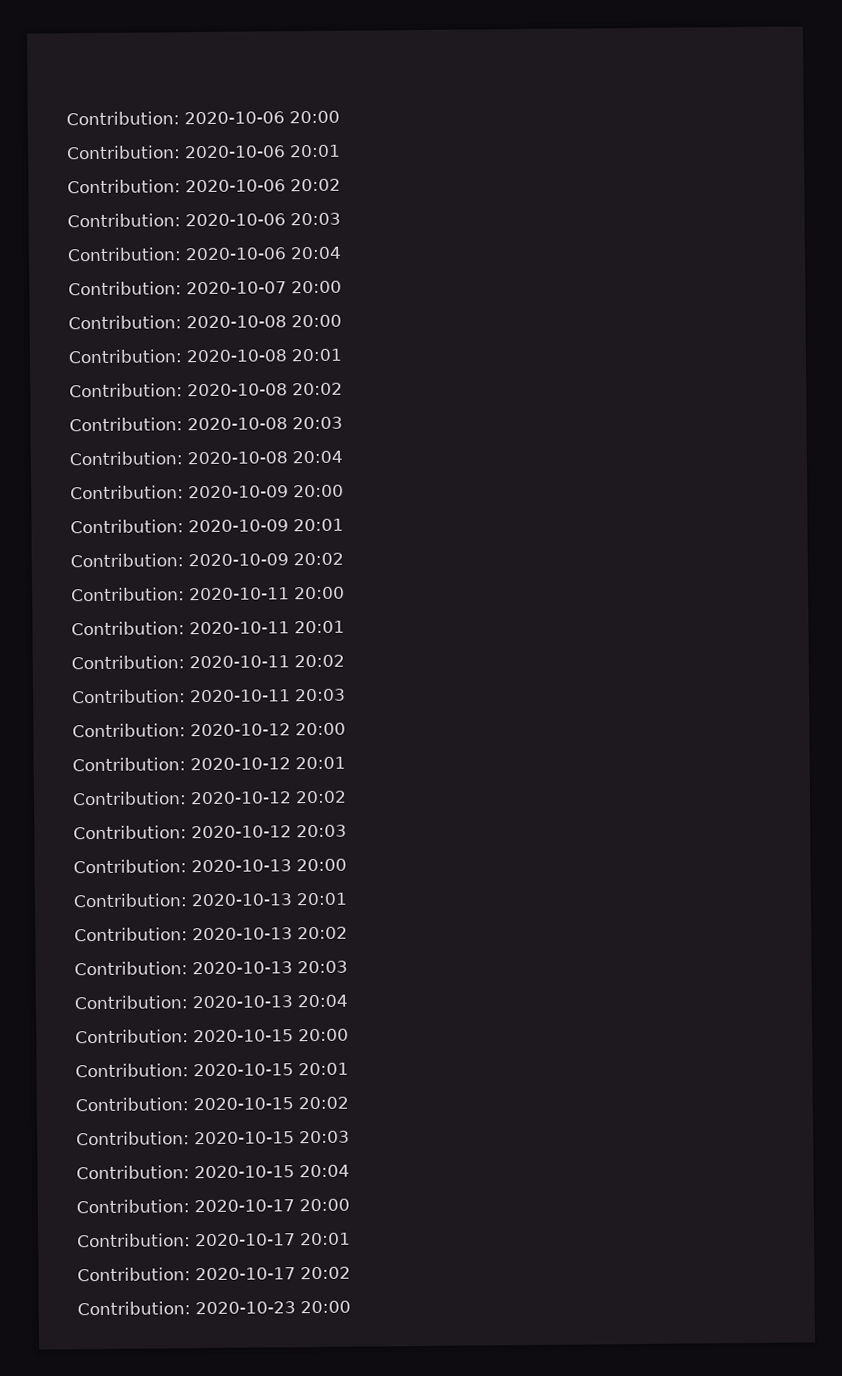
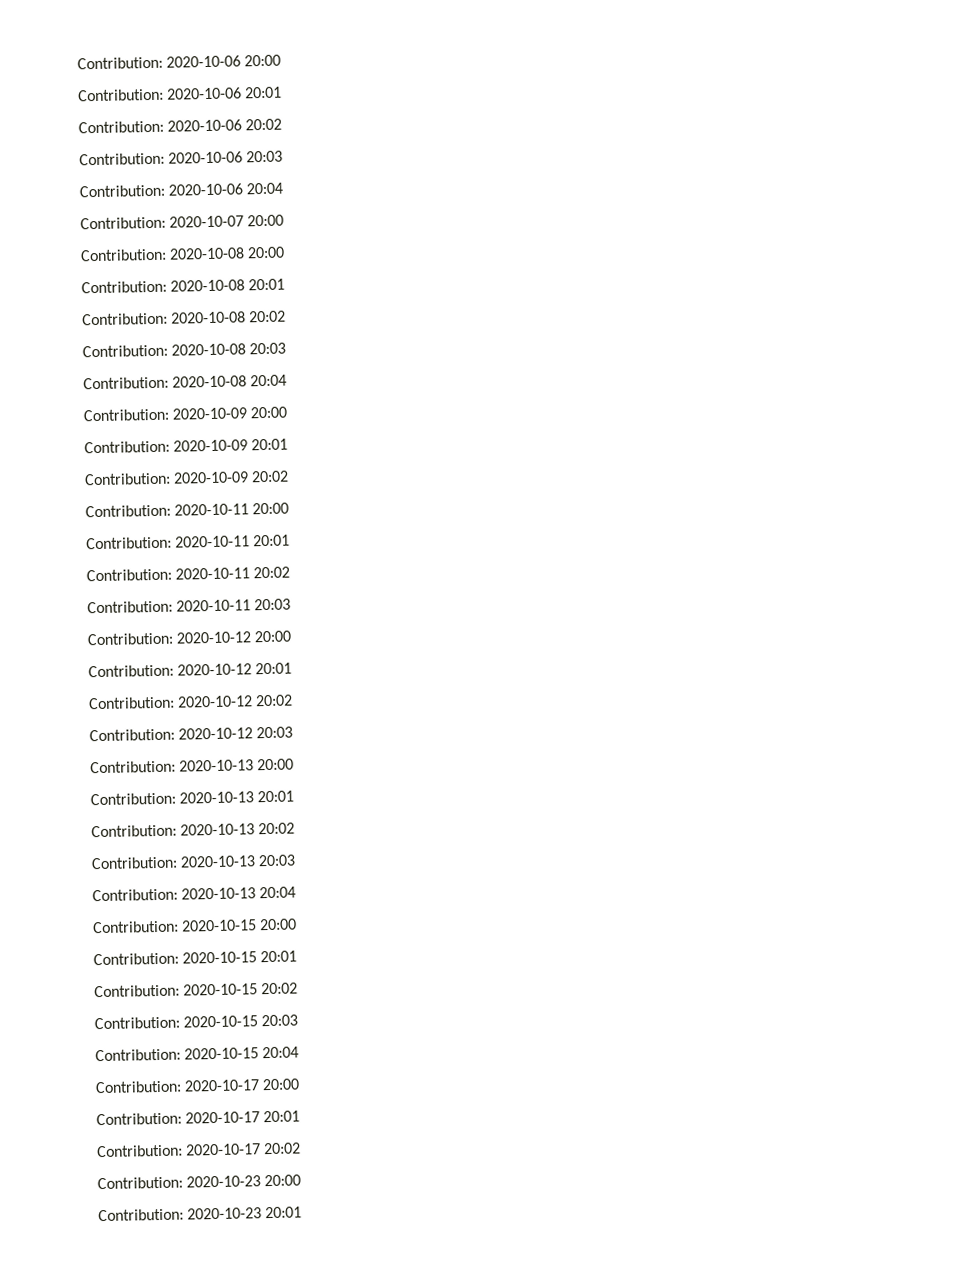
(351, 1307) none -> [98,1206,303,1222] // Contribution: 2020-10-23 20:01

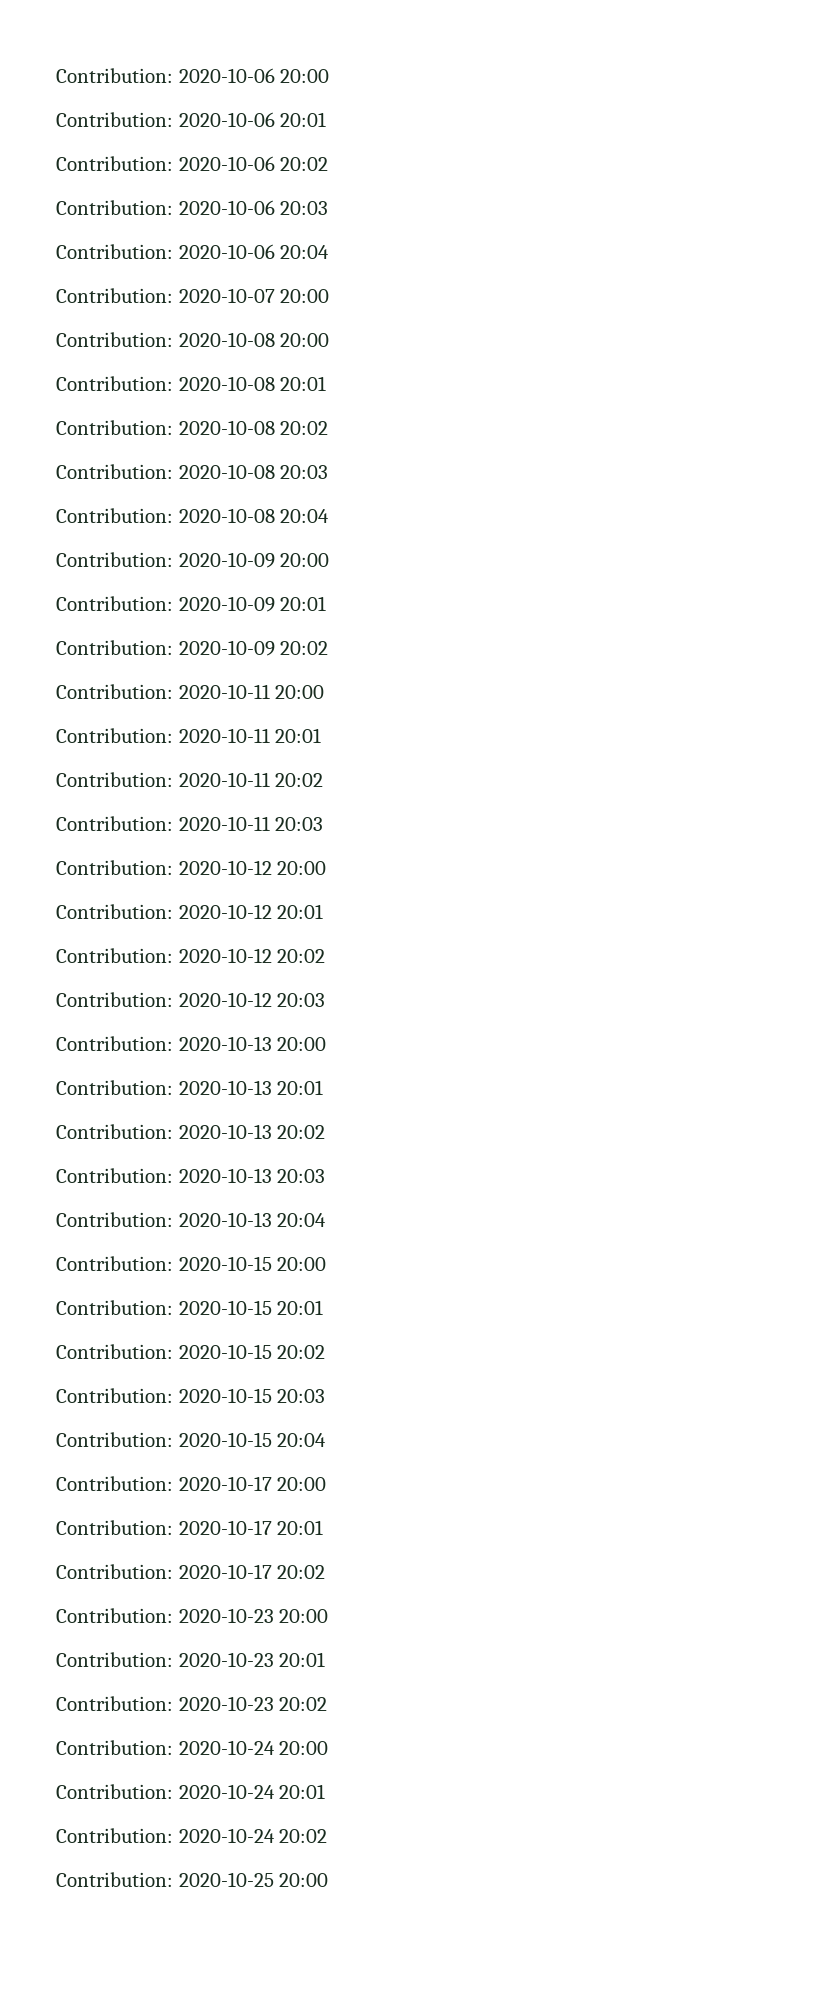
(303, 1212) none -> [56,1696,328,1711] [56,1740,329,1755] [56,1784,326,1799] [56,1828,328,1843] [56,1872,329,1887] // Contribution: 2020-10-23 20:02 // Contribution: 2020-10-24 20:00 // Contribution: 2020-10-24 20:01 // Contribution: 2020-10-24 20:02 // Contribution: 2020-10-25 20:00

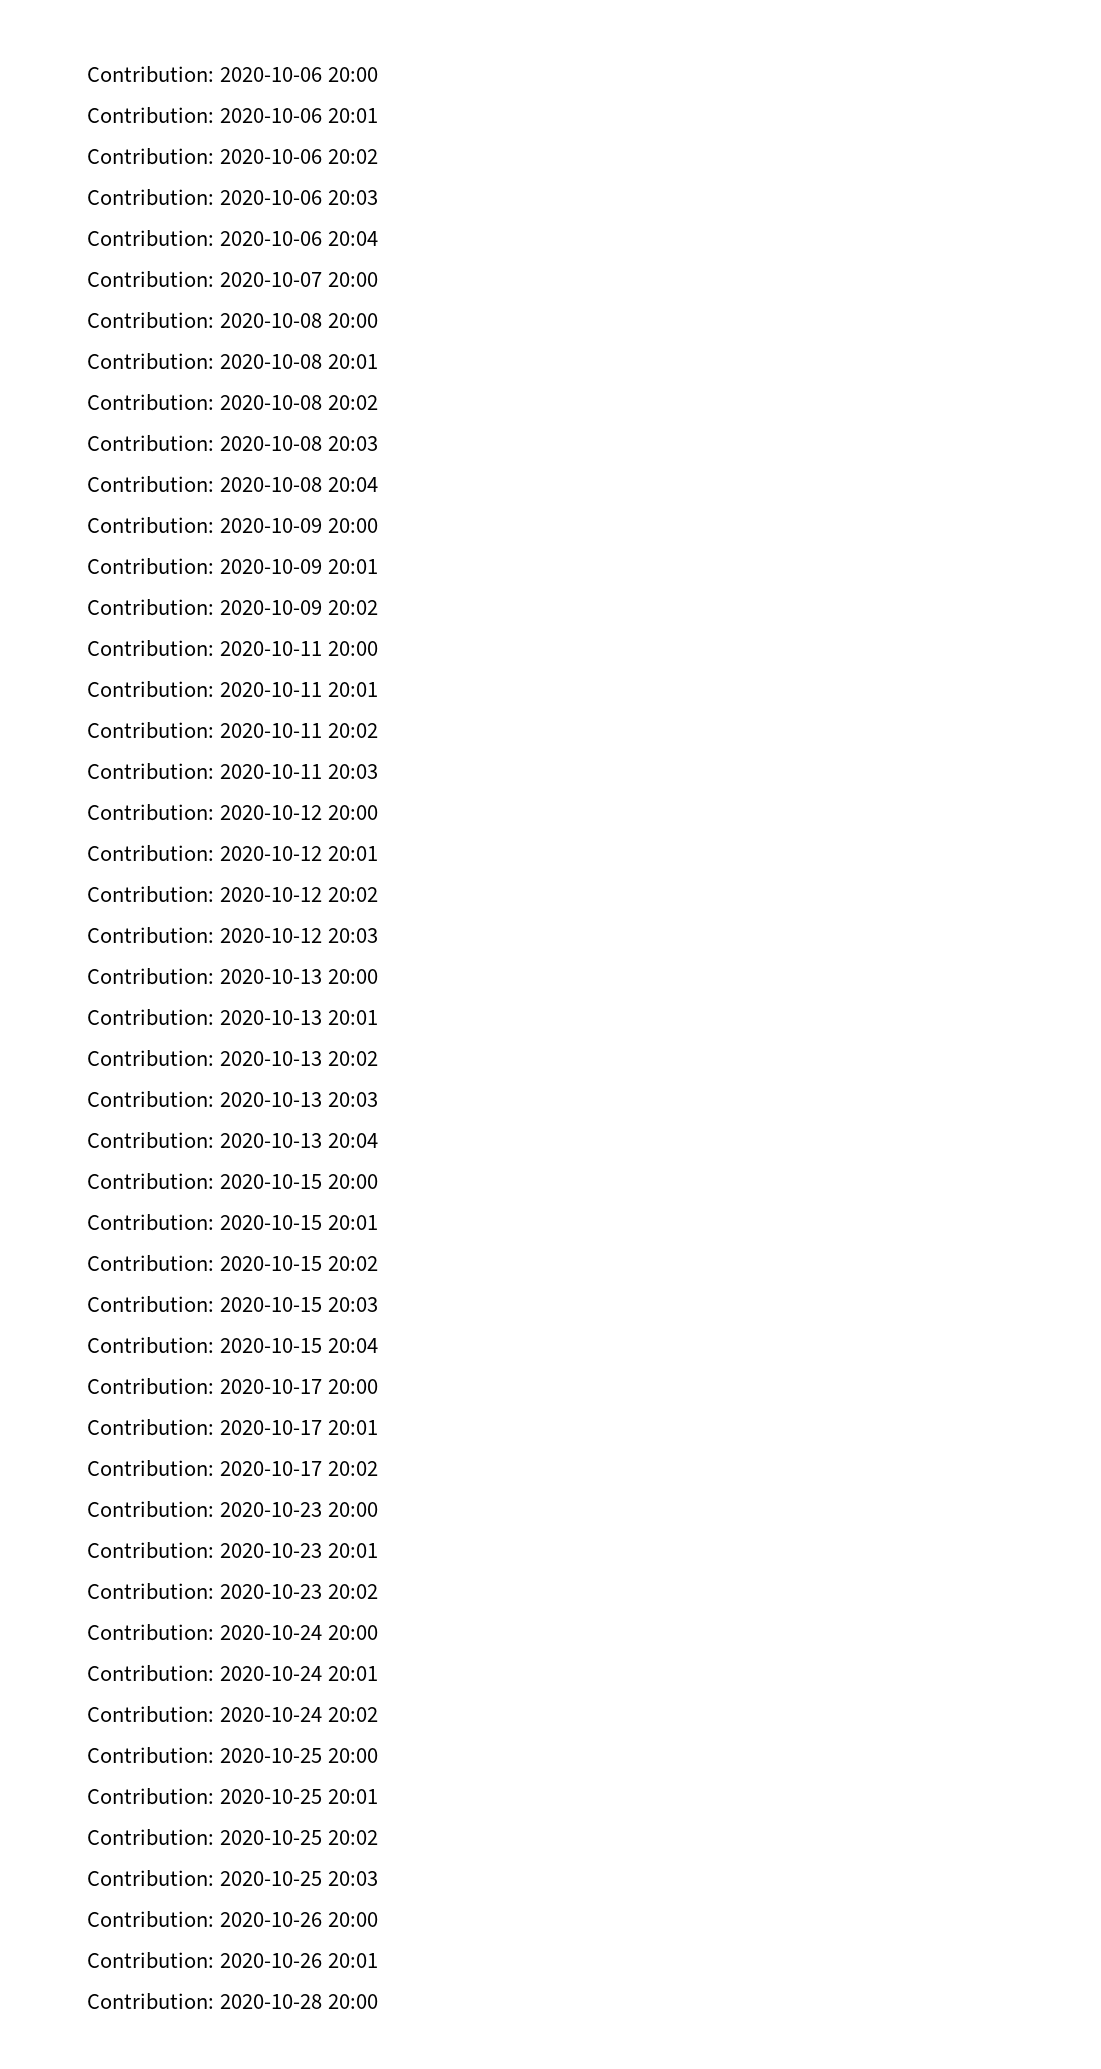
(329, 1880) none -> [87,1788,379,1805] [87,1829,379,1846] [87,1870,379,1887] [87,1911,379,1928] [87,1952,379,1969] [87,1993,379,2010] // Contribution: 2020-10-25 20:01 // Contribution: 2020-10-25 20:02 // Contribution: 2020-10-25 20:03 // Contribution: 2020-10-26 20:00 // Contribution: 2020-10-26 20:01 // Contribution: 2020-10-28 20:00

